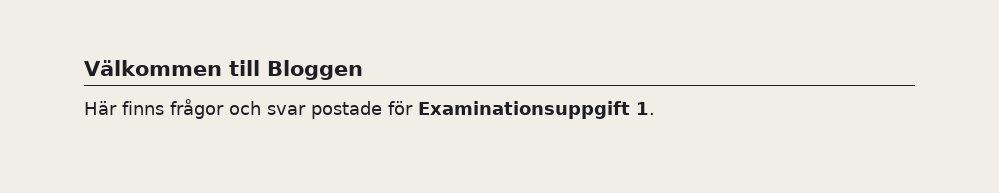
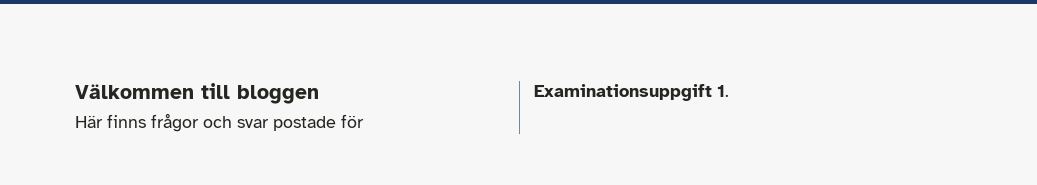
[266,60,363,80] Bloggen -> [237,85,319,104] bloggen

